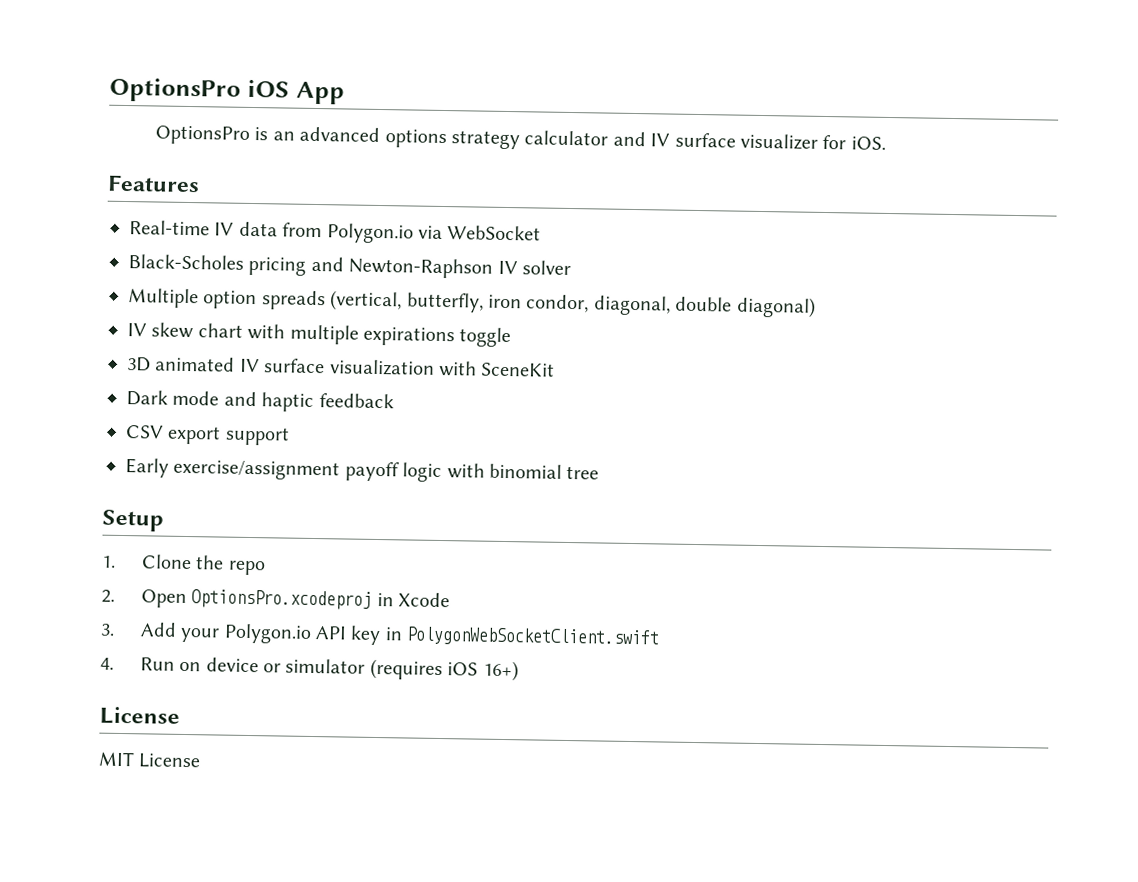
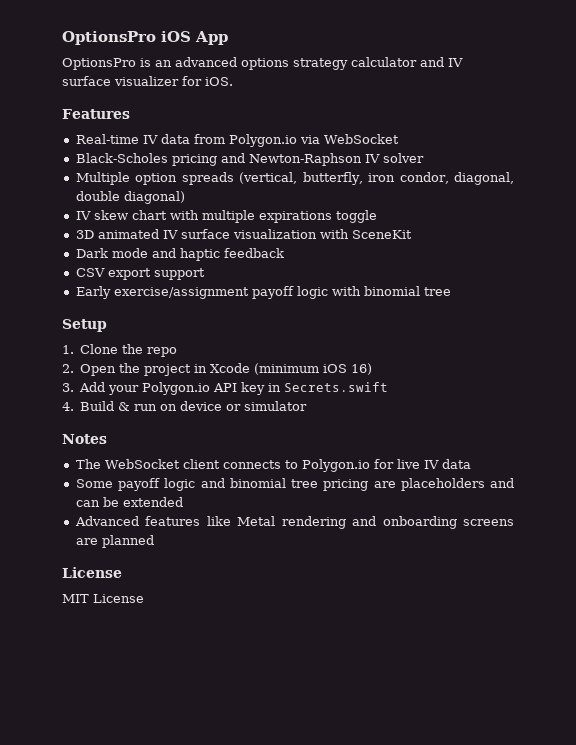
[191,589,373,610] OptionsPro.xcodeproj -> [119,363,192,376] the project
(450, 600) none -> [254,363,373,375] (minimum iOS 16)
[406,626,661,648] PolygonWebSocketClient.swift -> [284,382,389,392] Secrets.swift
[139,657,175,671] Run -> [80,401,158,411] Build & run
[369,658,519,682] (requires iOS 16+) -> [62,434,107,444] [75,459,471,472] [75,478,514,491] [75,497,183,507] [74,516,514,529] [75,535,154,548] // Notes // The WebSocket client connects to Polygon.io for live IV data // Some payoff logic and binomial tree pricing are placeholders and can be extended // Advanced features like Metal rendering and onboarding screens are planned

